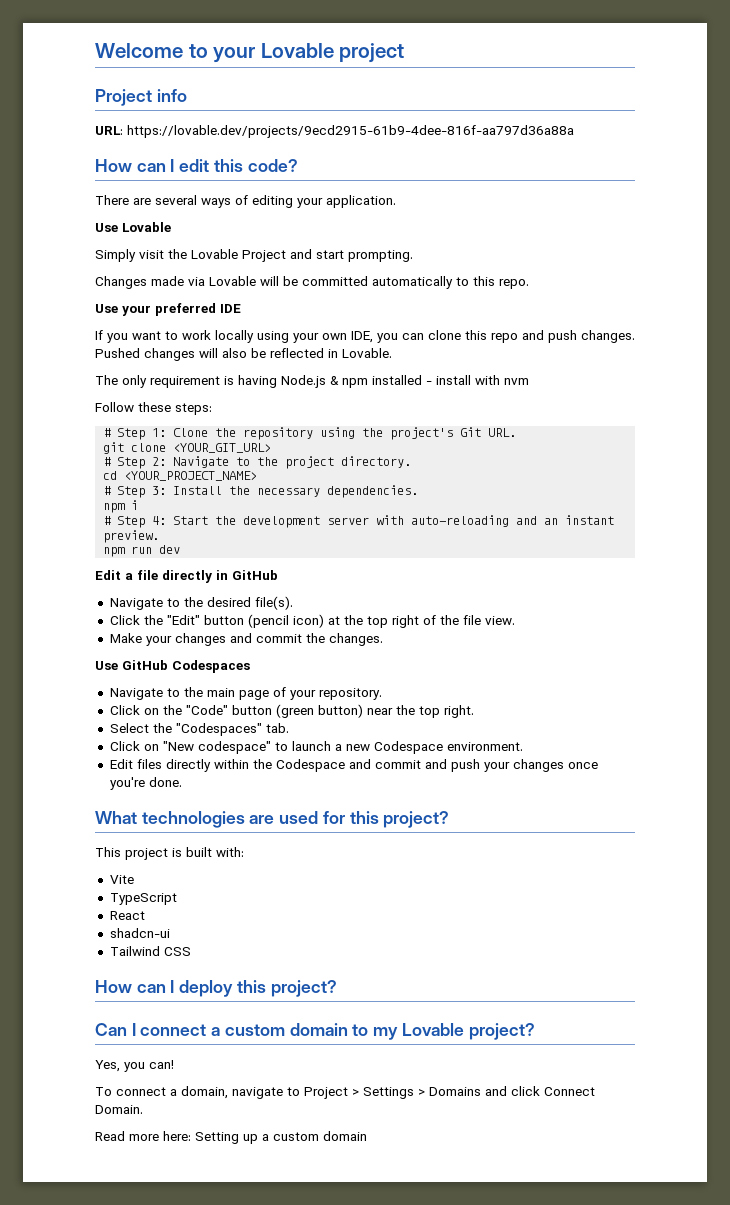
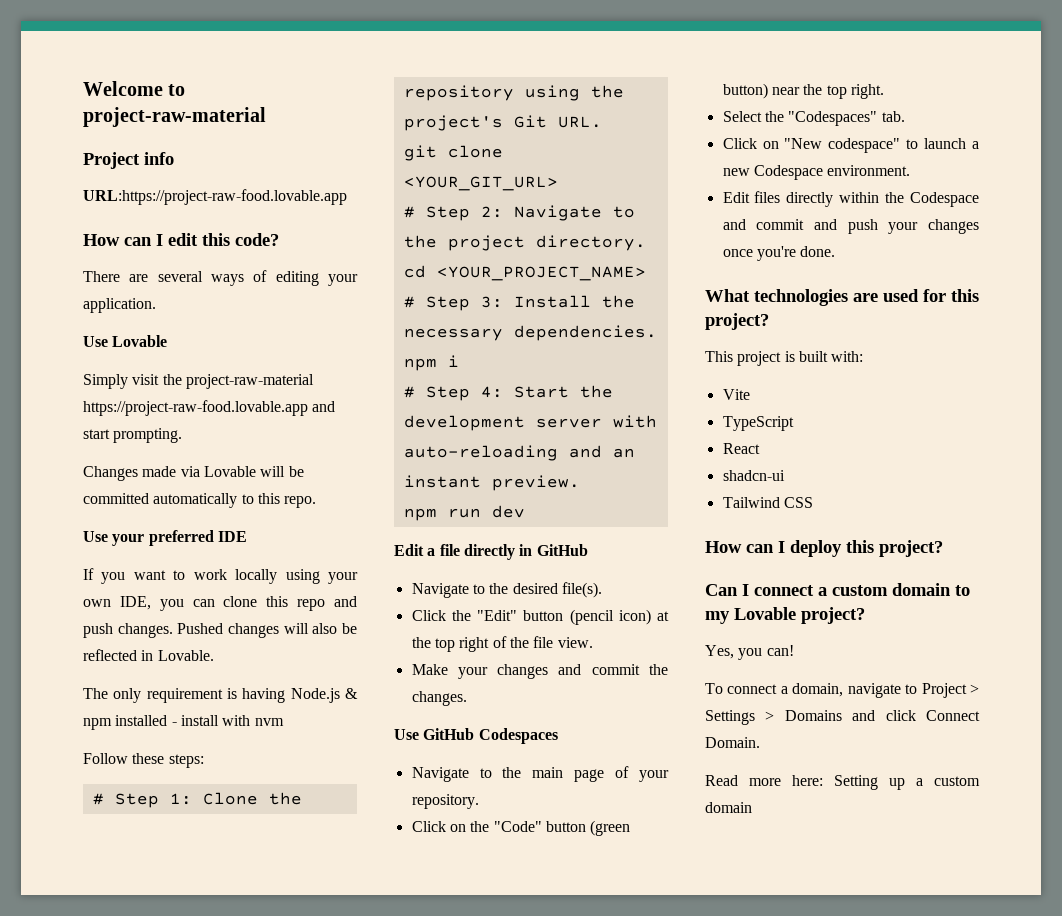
[213,43,405,63] your Lovable project -> [83,107,266,127] project-raw-material
[95,125,574,138] URL: https://lovable.dev/projects/9ecd2915-61b9-4dee-816f-aa797d36a88a -> [83,189,347,205] URL:https://project-raw-food.lovable.app
[191,249,286,262] Lovable Project -> [185,374,314,389] [83,400,308,416] project-raw-material https://project-raw-food.lovable.app

